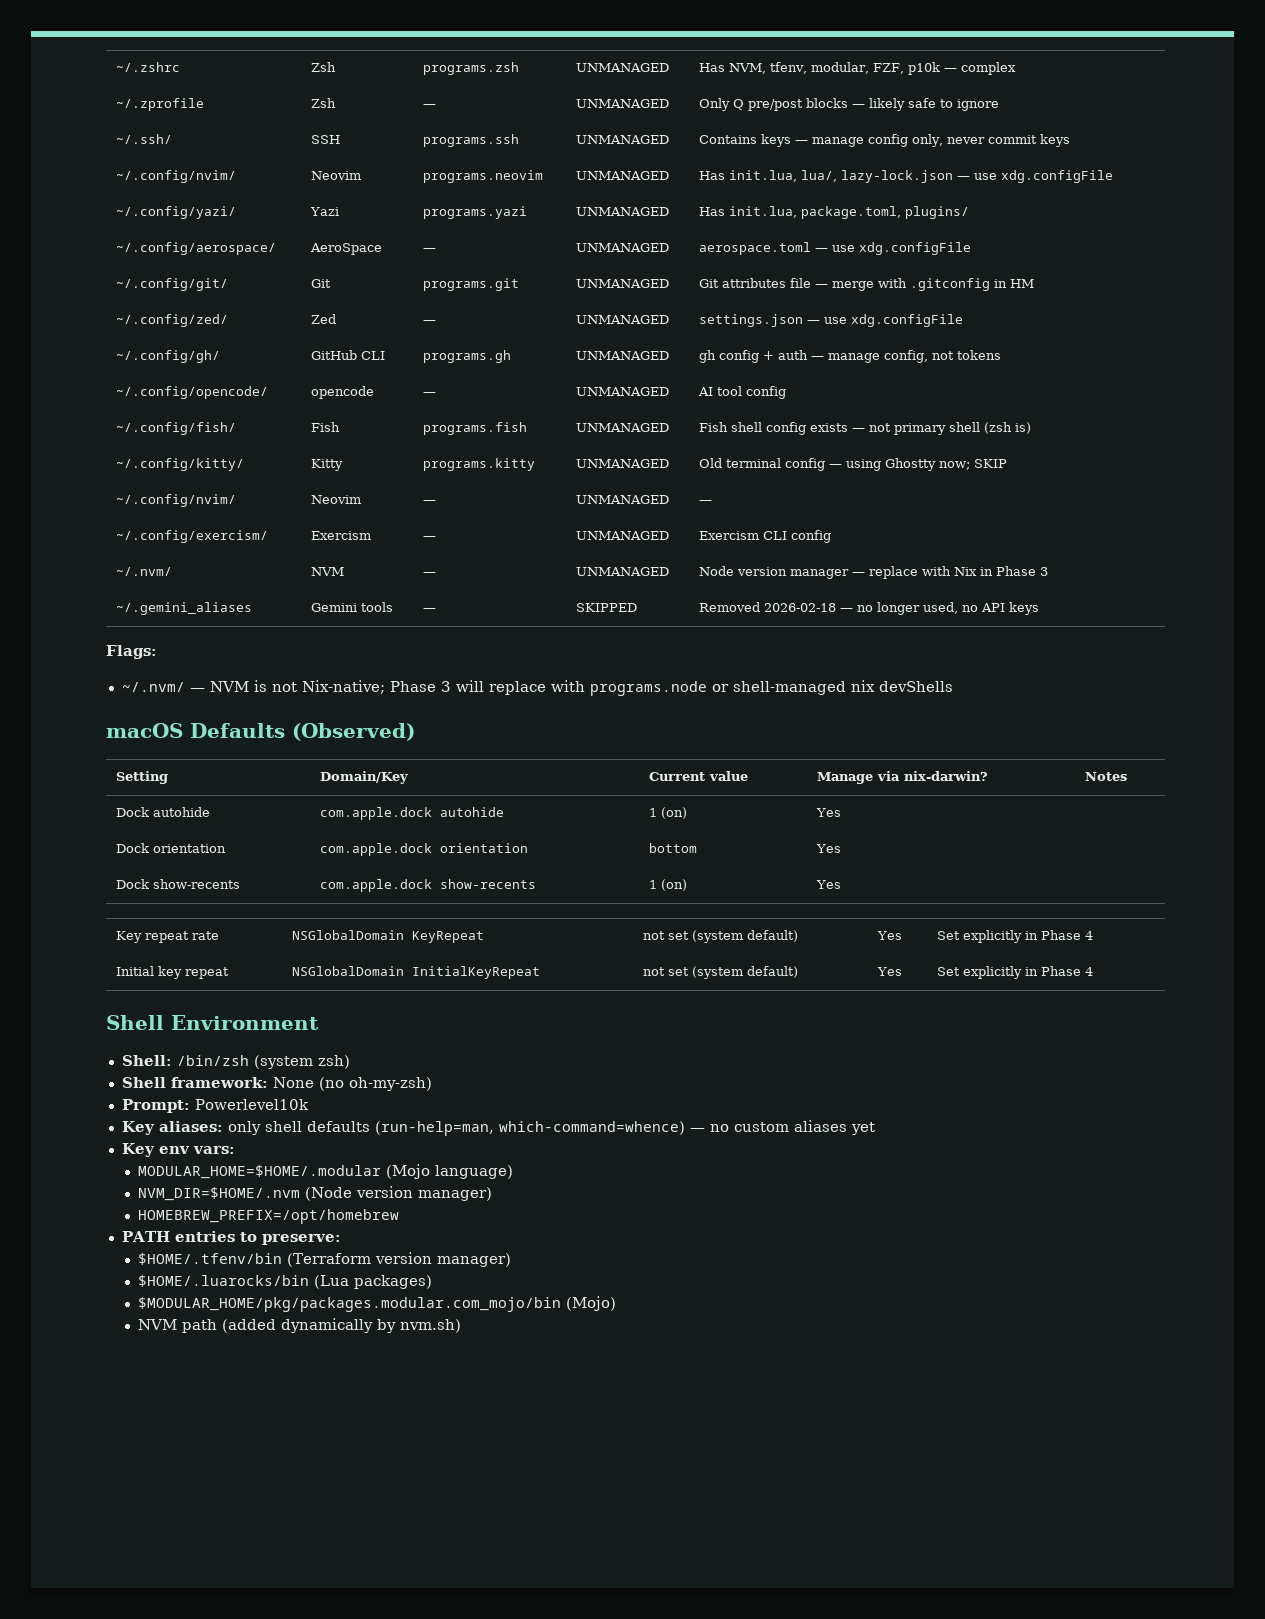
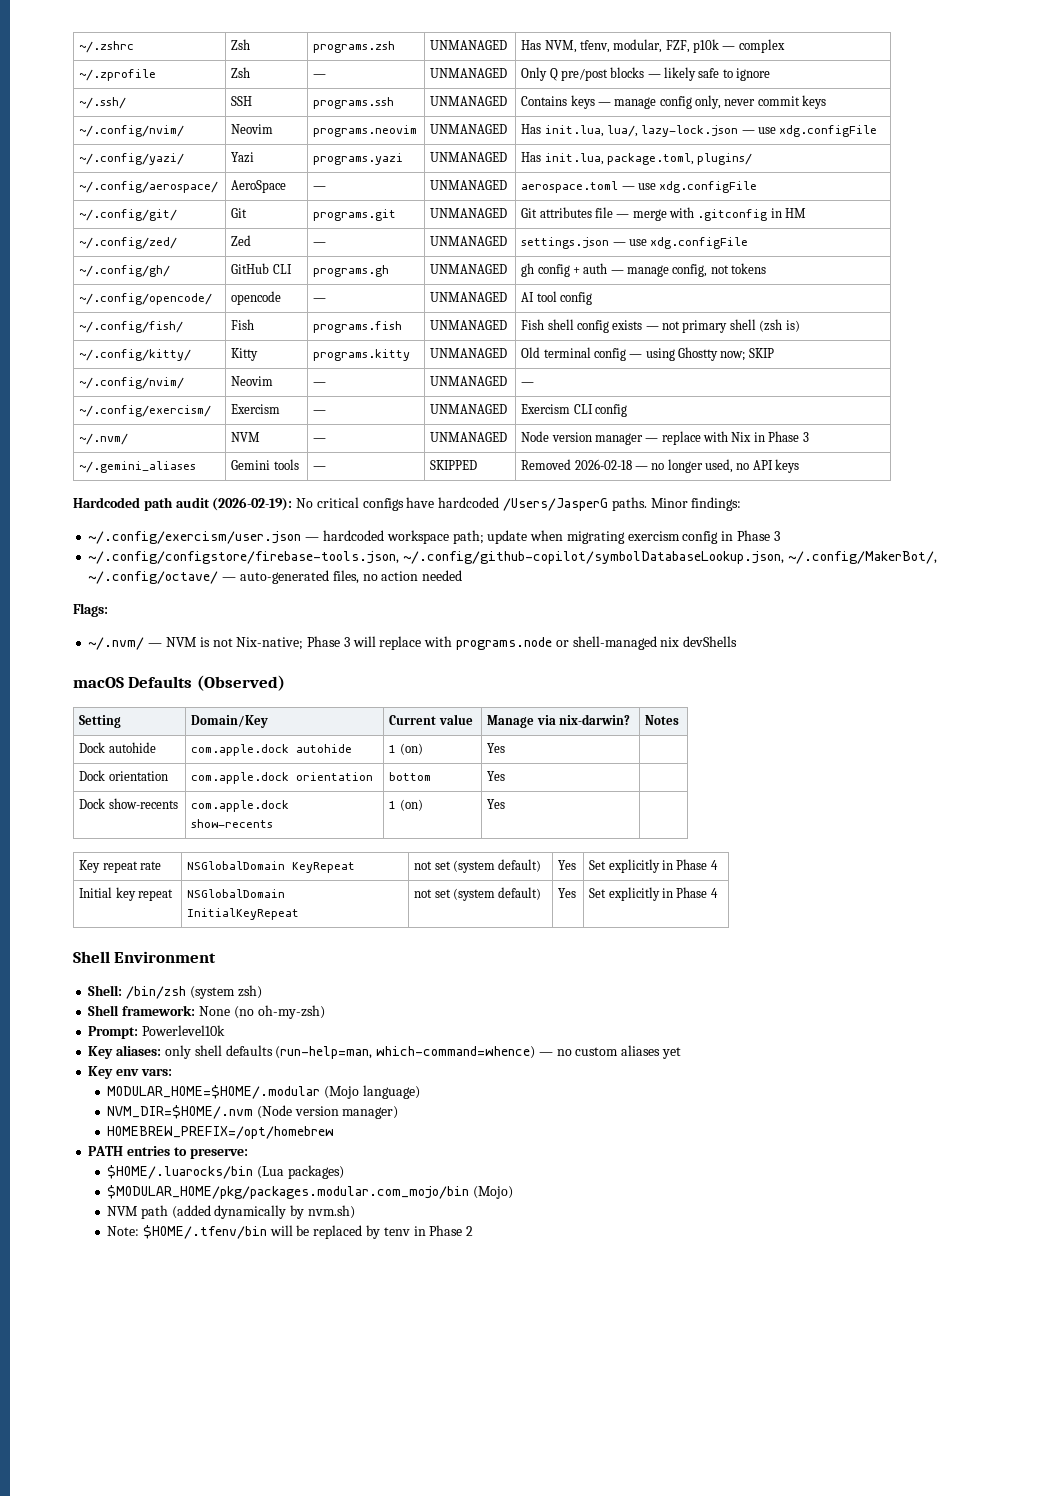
(1039, 608) none -> [73,497,742,511] [88,530,780,544] [88,551,937,564] [88,570,463,584] // Hardcoded path audit (2026-02-19): No critical configs have hardcoded /Users/JasperG paths. Minor findings: // ~/.config/exercism/user.json — hardcoded workspace path; update when migrating exercism config in Phase 3 // ~/.config/configstore/firebase-tools.json, ~/.config/github-copilot/symbolDatabaseLookup.json, ~/.config/MakerBot/, ~/.config/octave/ — auto-generated files, no action needed
[138,1252,512,1267] // $HOME/.tfenv/bin (Terraform version manager) -> (248, 1153) none
(462, 1326) none -> [107,1225,474,1239] // Note: $HOME/.tfenv/bin will be replaced by tenv in Phase 2

